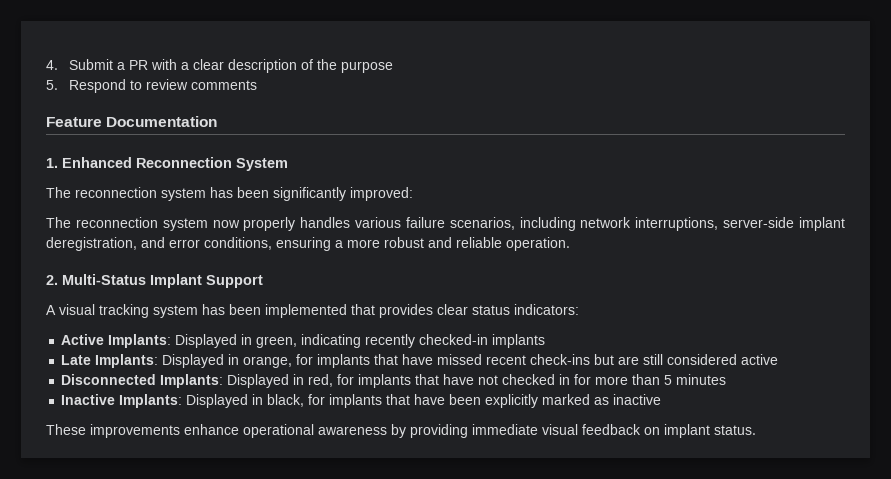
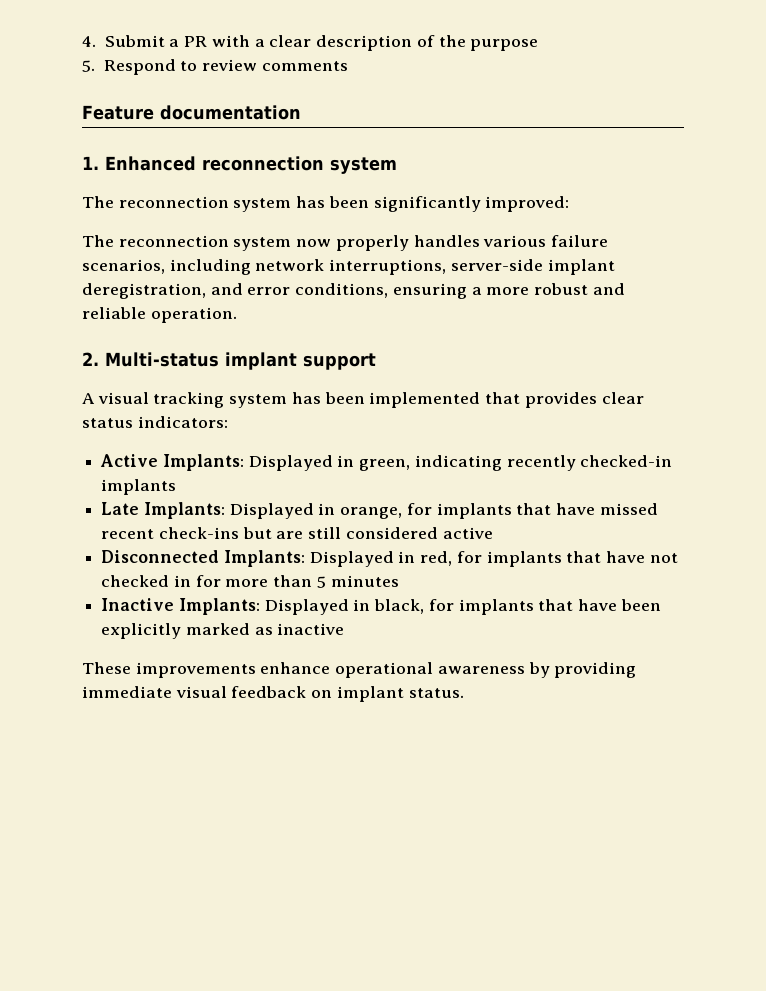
[106,116,218,127] Documentation -> [159,105,301,120] documentation
[136,157,288,171] Reconnection System -> [202,156,397,174] reconnection system
[62,274,263,288] Multi-Status Implant Support -> [105,352,376,370] Multi-status implant support

